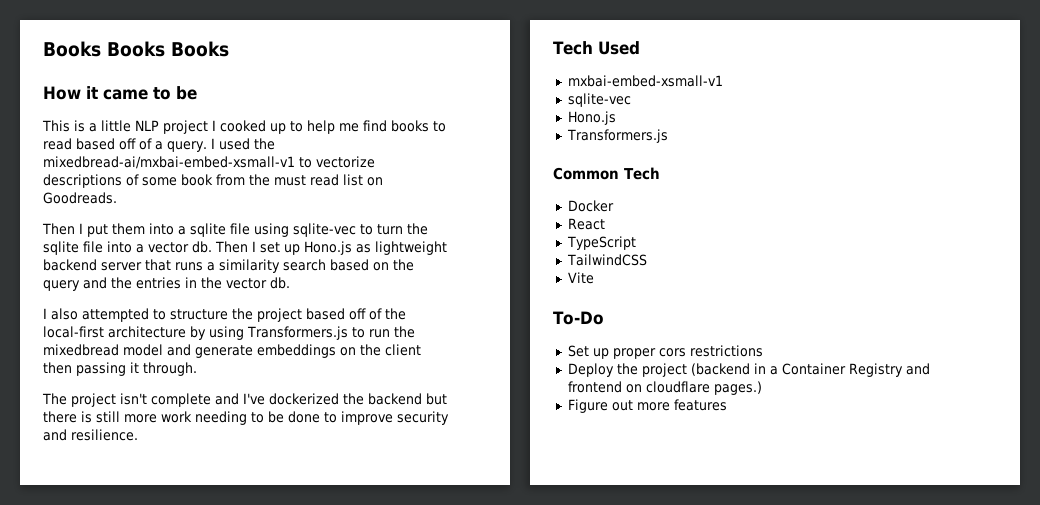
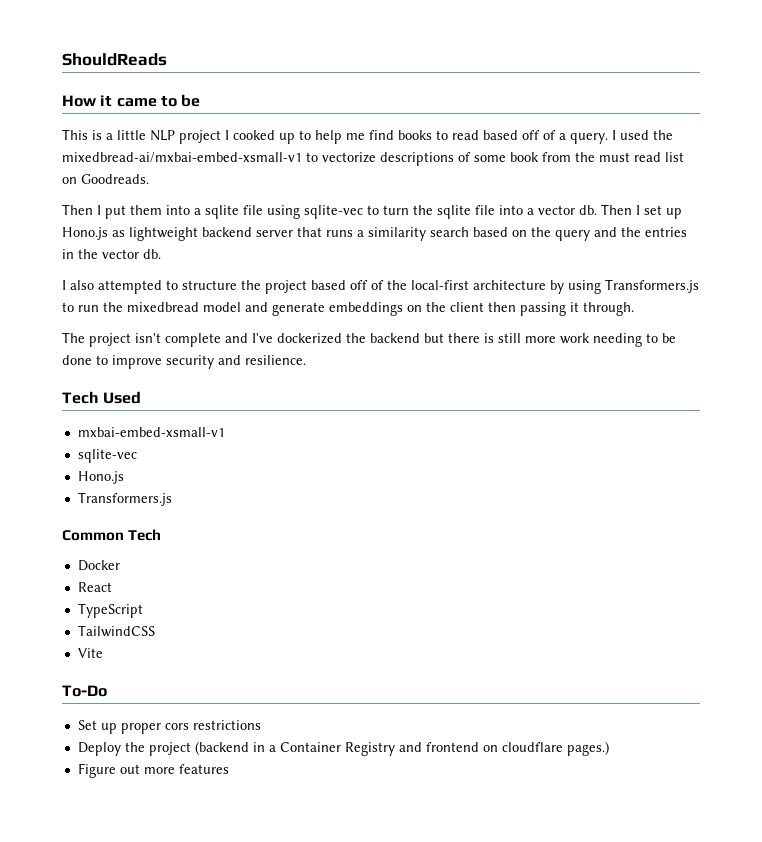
[43,41,229,57] Books Books Books -> [62,53,167,66] ShouldReads

